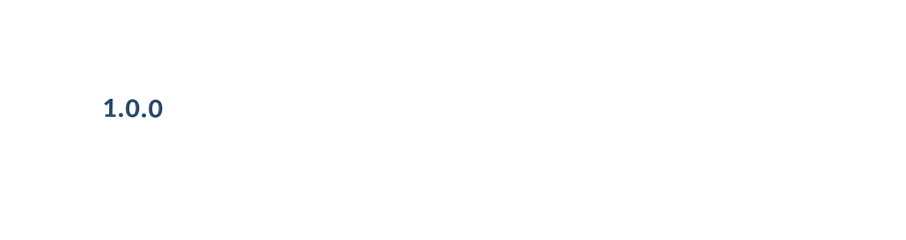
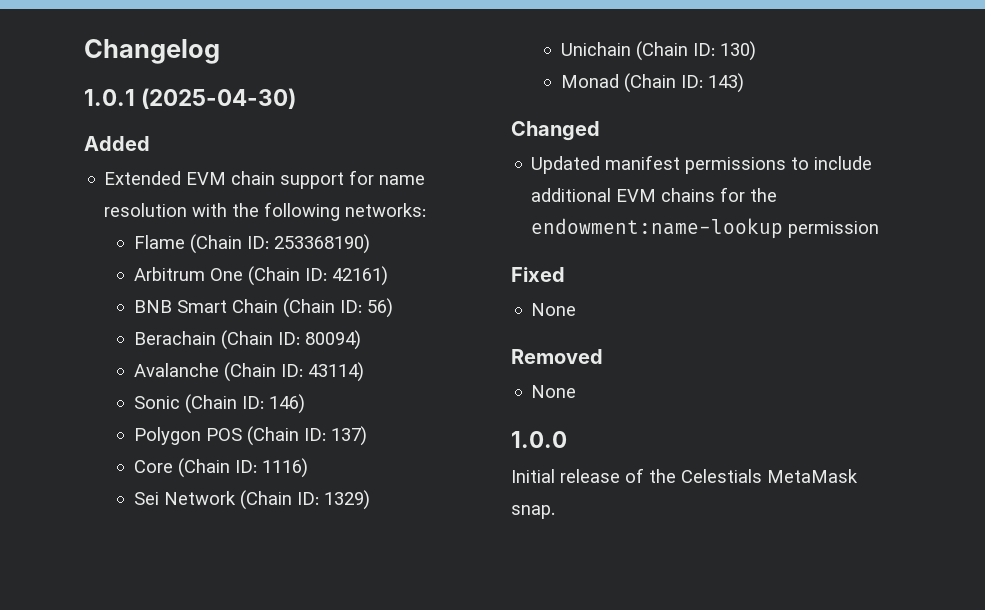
[102,98,164,118] 1.0.0 -> [84,39,220,64] [84,88,297,109] [84,136,150,151] [104,170,426,189] [104,202,427,221] [133,234,370,254] [133,266,388,286] [133,298,393,318] [133,330,361,350] [133,362,364,382] [133,394,305,414] [133,426,367,446] [133,458,308,478] [133,490,370,510] [560,41,756,61] [560,73,744,93] [511,121,600,141] [531,155,873,174] [531,187,778,202] [531,218,880,239] [511,267,565,282] [531,303,577,316] [511,349,603,364] [531,385,577,398] [511,431,567,448] [511,468,858,483] [511,505,555,519] Changelog // 1.0.1 (2025-04-30) // Added // Extended EVM chain support for name resolution with the following networks: // Flame (Chain ID: 253368190) // Arbitrum One (Chain ID: 42161) // BNB Smart Chain (Chain ID: 56) // Berachain (Chain ID: 80094) // Avalanche (Chain ID: 43114) // Sonic (Chain ID: 146) // Polygon POS (Chain ID: 137) // Core (Chain ID: 1116) // Sei Network (Chain ID: 1329) // Unichain (Chain ID: 130) // Monad (Chain ID: 143) // Changed // Updated manifest permissions to include additional EVM chains for the endowment:name-lookup permission // Fixed // None // Removed // None // 1.0.0 // Initial release of the Celestials MetaMask snap.

